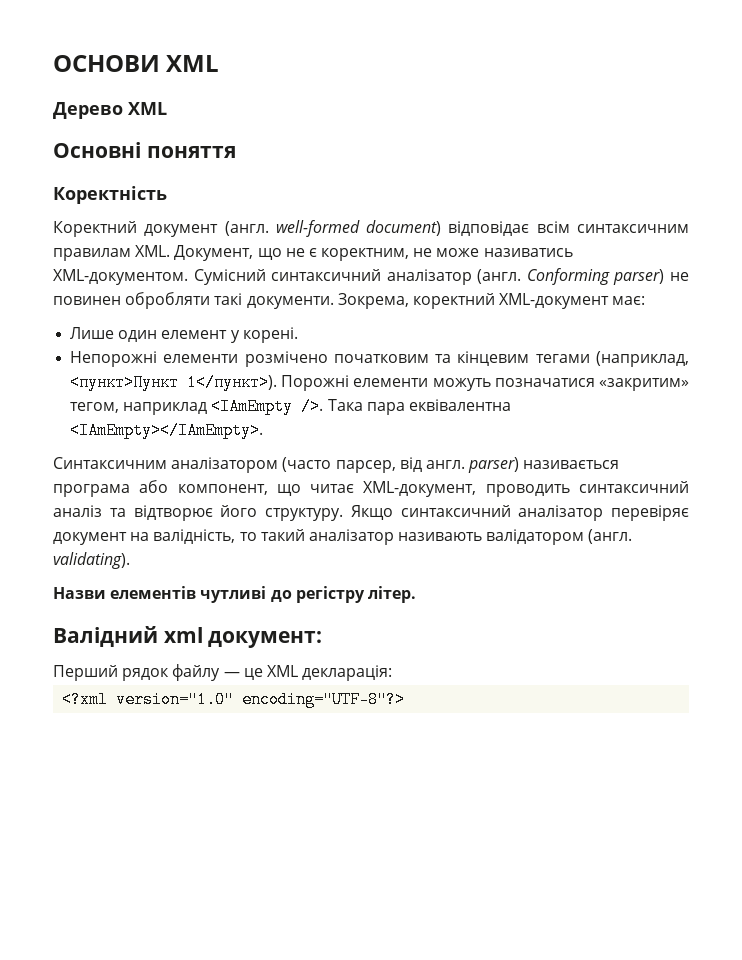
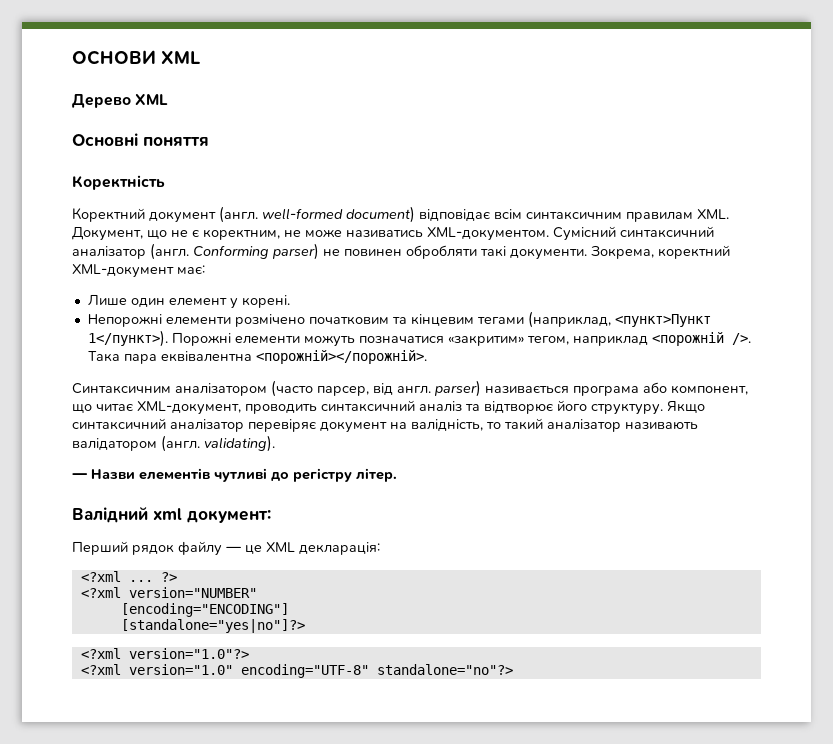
[211,398,294,415] <IAmEmpty -> [651,332,724,346] <порожній
[70,422,264,439] <IAmEmpty></IAmEmpty>. -> [255,350,427,364] <порожній></порожній>.
(130, 560) none -> [72,473,88,479] —
(393, 673) none -> [80,571,177,582] [80,587,257,598] [120,603,289,617] [120,619,305,633] [80,648,249,659] // <?xml ... ?> // <?xml version="NUMBER" // [encoding="ENCODING"] // [standalone="yes|no"]?> // <?xml version="1.0"?>
[242,691,406,708] encoding="UTF-8"?> -> [240,664,513,678] encoding="UTF-8" standalone="no"?>

